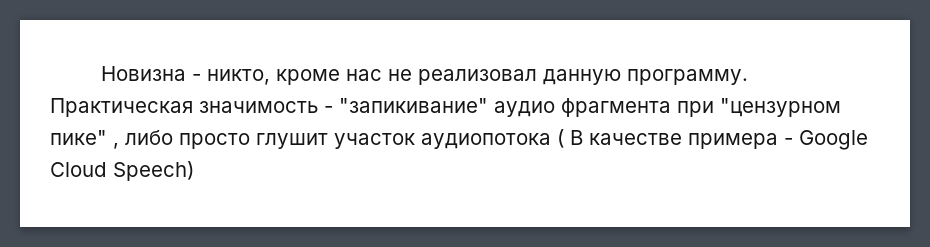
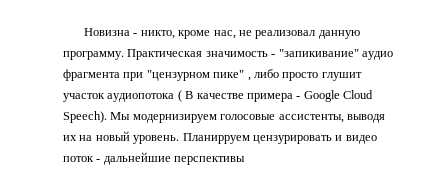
[346,69,383,81] нас -> [213,30,236,39] нас,
[113,161,194,181] Speech) -> [63,111,385,123] [63,131,377,144] [63,152,246,165] Speech). Мы модернизируем голосовые ассистенты, выводя их на новый уровень. Планирруем цензурировать и видео поток - дальнейшие перспективы

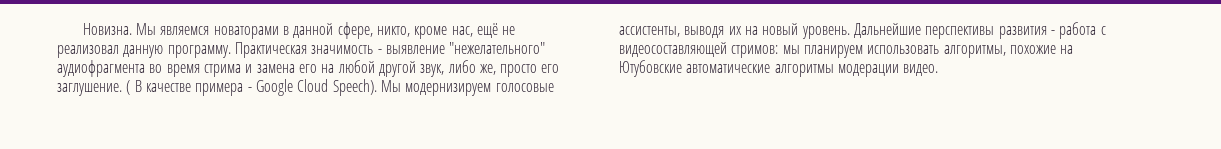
[84,28,138,36] Новизна - -> [82,22,373,39] Новизна. Мы являемся новаторами в данной сфере,
(236, 34) none -> [477,23,499,38] ещё
[278,49,393,60] [63,69,362,81] [63,93,175,102] "запикивание" аудио фрагмента при "цензурном пике" , либо просто глушит участок аудиопотока -> [385,42,546,54] [57,60,560,77] [57,83,122,96] выявление "нежелательного" аудиофрагмента во время стрима и замена его на любой другой звук, либо же, просто его заглушение.
[182,133,377,144] [63,152,246,165] Планирруем цензурировать и видео поток - дальнейшие перспективы -> [853,22,1106,39] [619,42,1074,58] [619,60,939,77] Дальнейшие перспективы развития - работа с видеосоставляющей стримов: мы планируем использовать алгоритмы, похожие на Ютубовские автоматические алгоритмы модерации видео.

